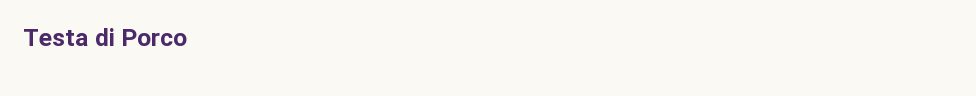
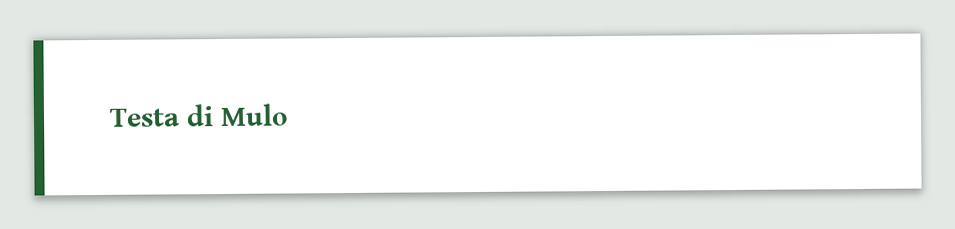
[121,29,188,46] Porco -> [220,103,288,127] Mulo

